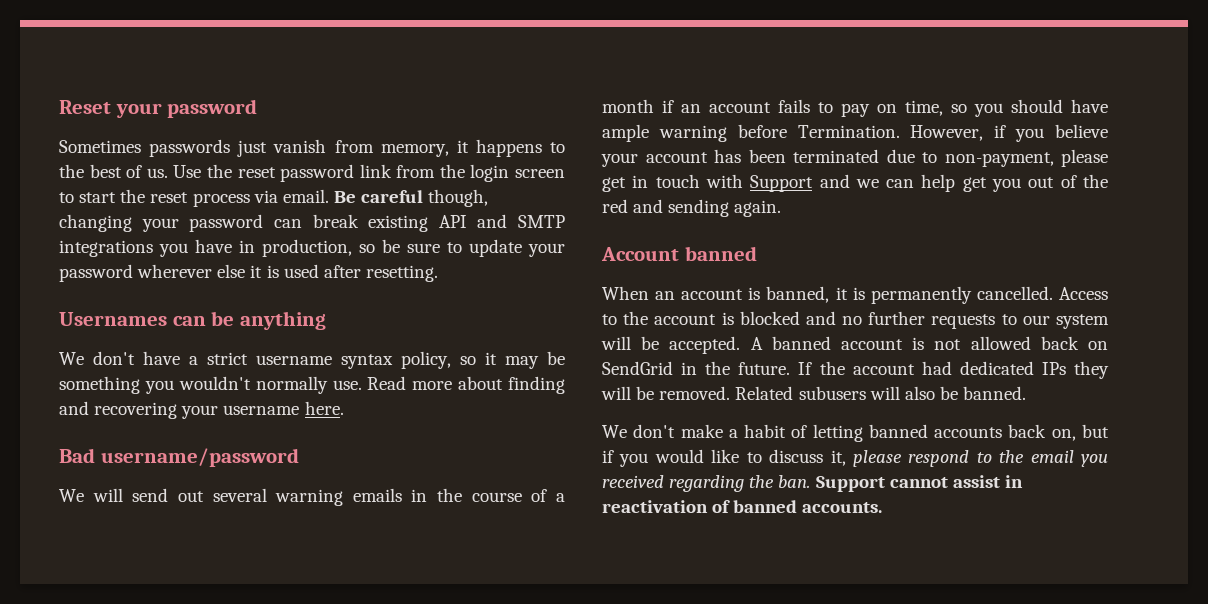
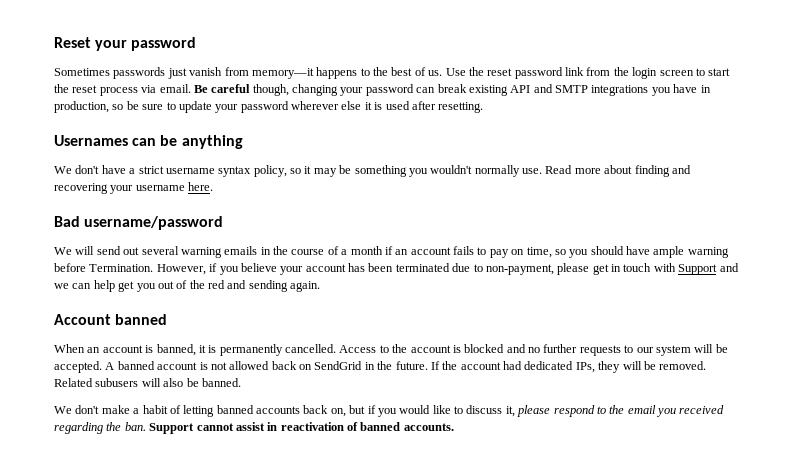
[380,140,469,157] memory, it -> [251,68,314,79] memory—it
[1041,362,1066,375] IPs -> [575,362,595,373] IPs,

